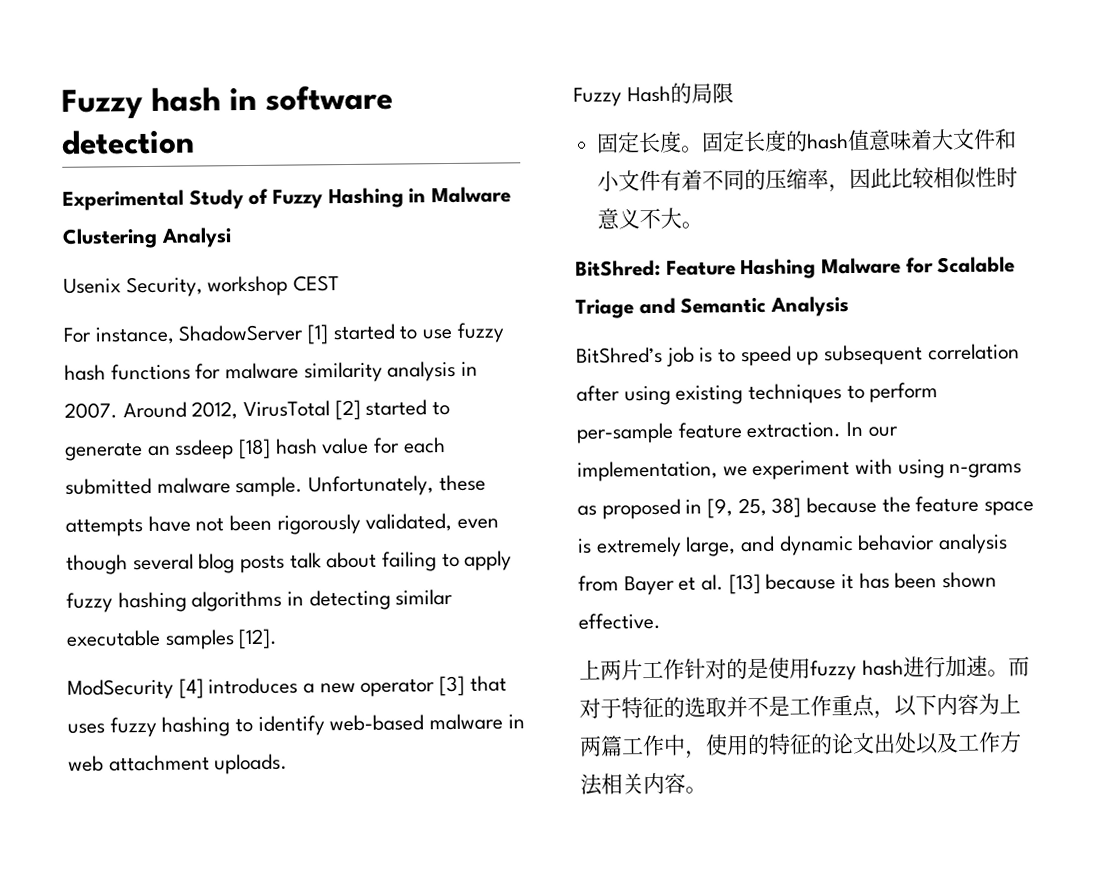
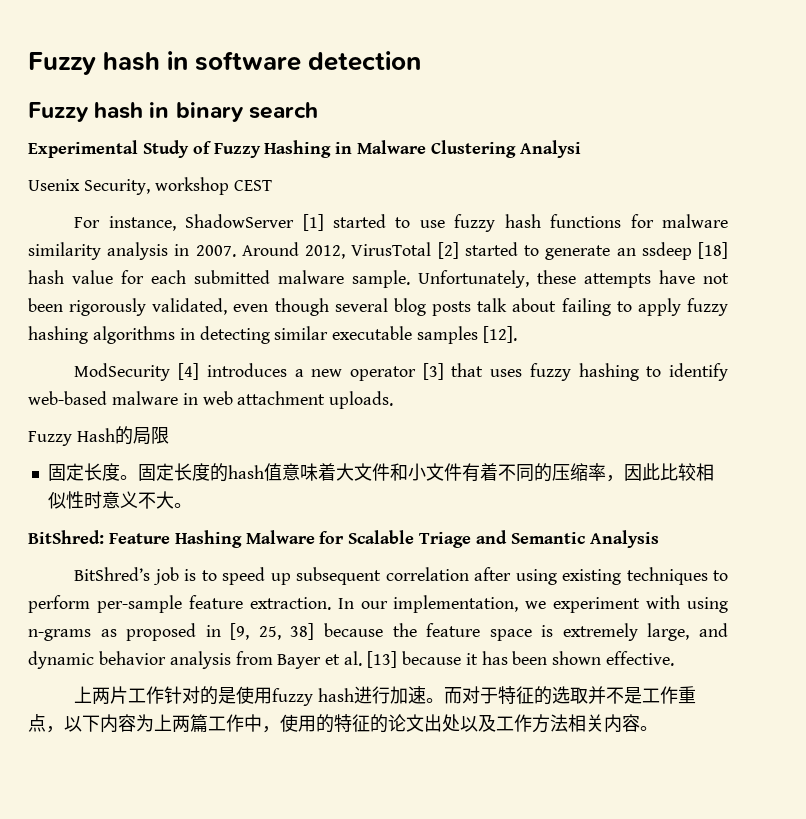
(195, 142) none -> [28,102,318,122] // Fuzzy hash in binary search

